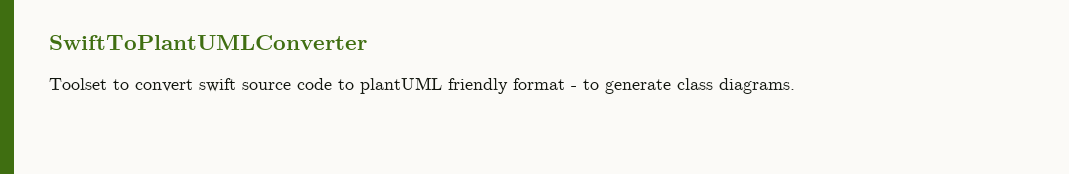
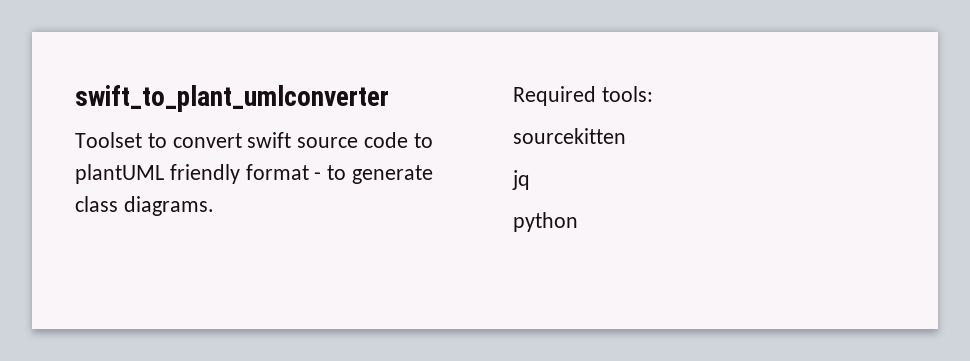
[49,35,367,50] SwiftToPlantUMLConverter -> [75,85,389,112] swift_to_plant_umlconverter
(795, 86) none -> [513,86,653,106] [513,128,626,144] [512,170,530,190] [513,212,578,232] // Required tools: // sourcekitten // jq // python

